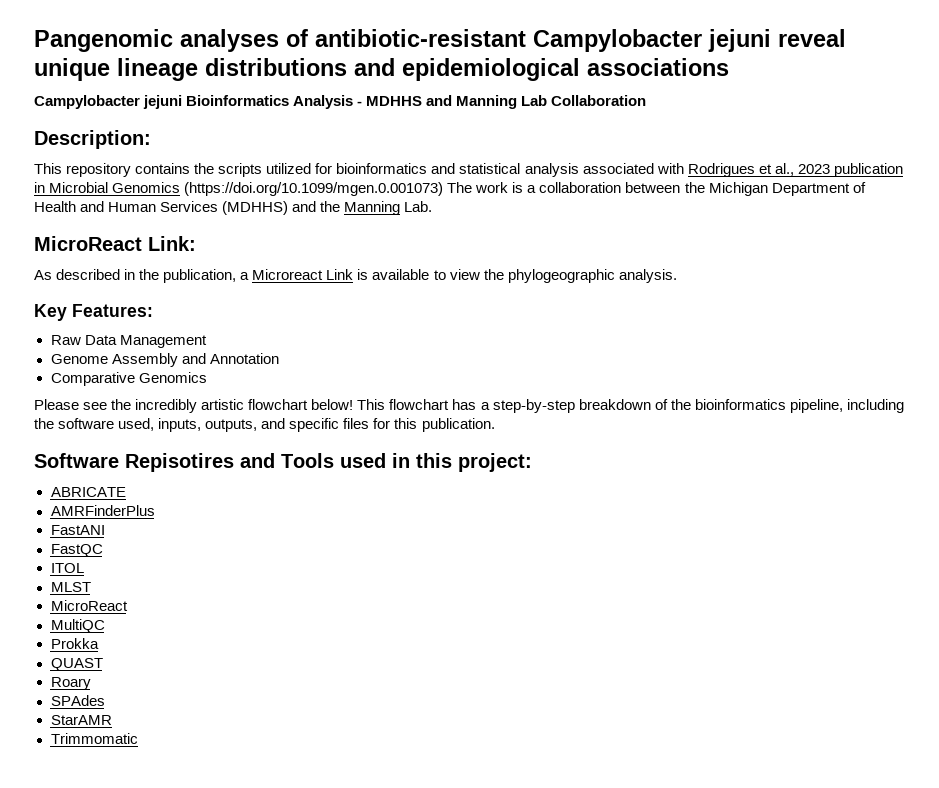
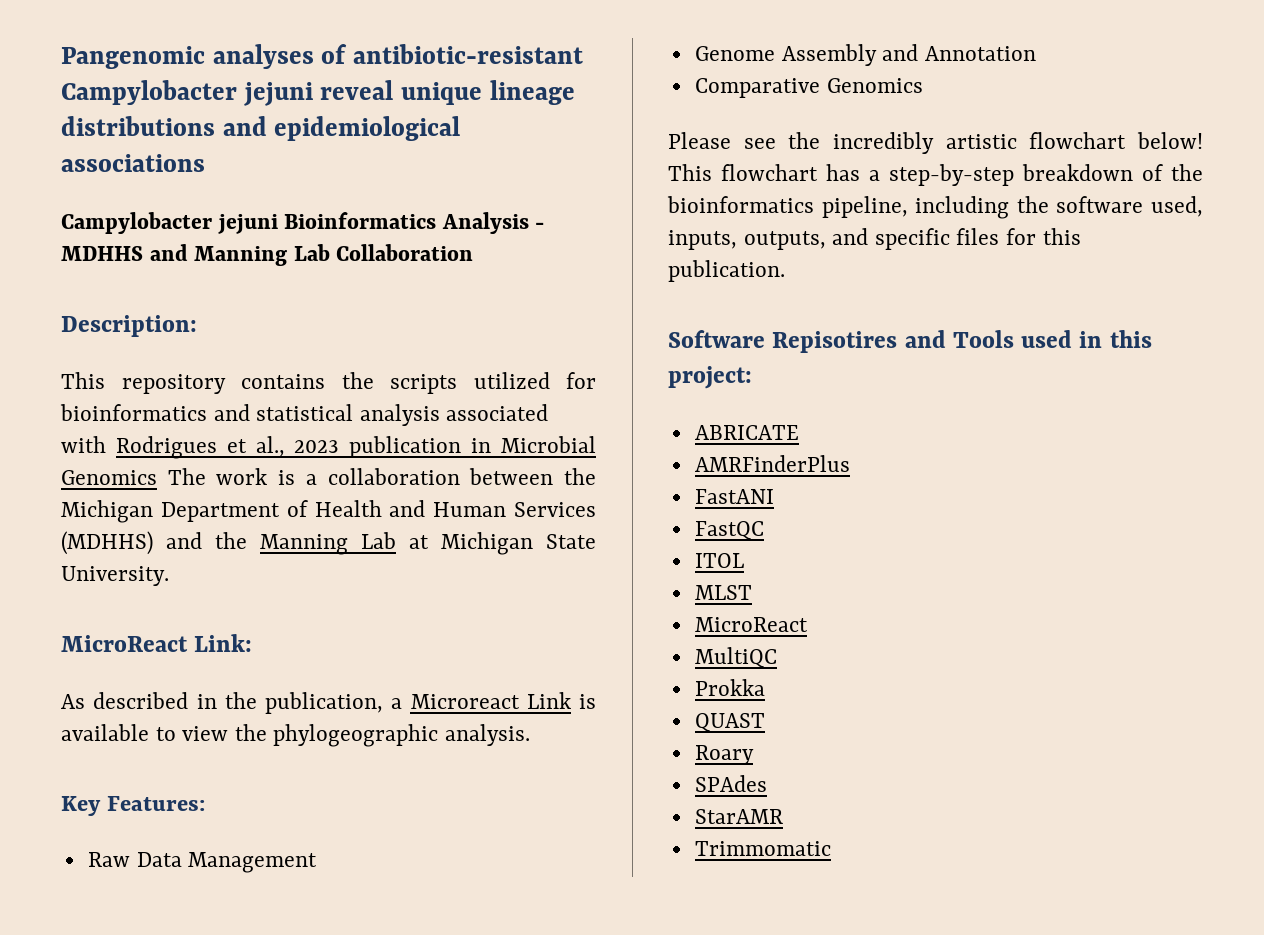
[184,182,444,196] (https://doi.org/10.1099/mgen.0.001073) -> (157, 477) none
[404,201,433,212] Lab. -> [361,532,596,555] [61,566,169,586] Lab at Michigan State University.

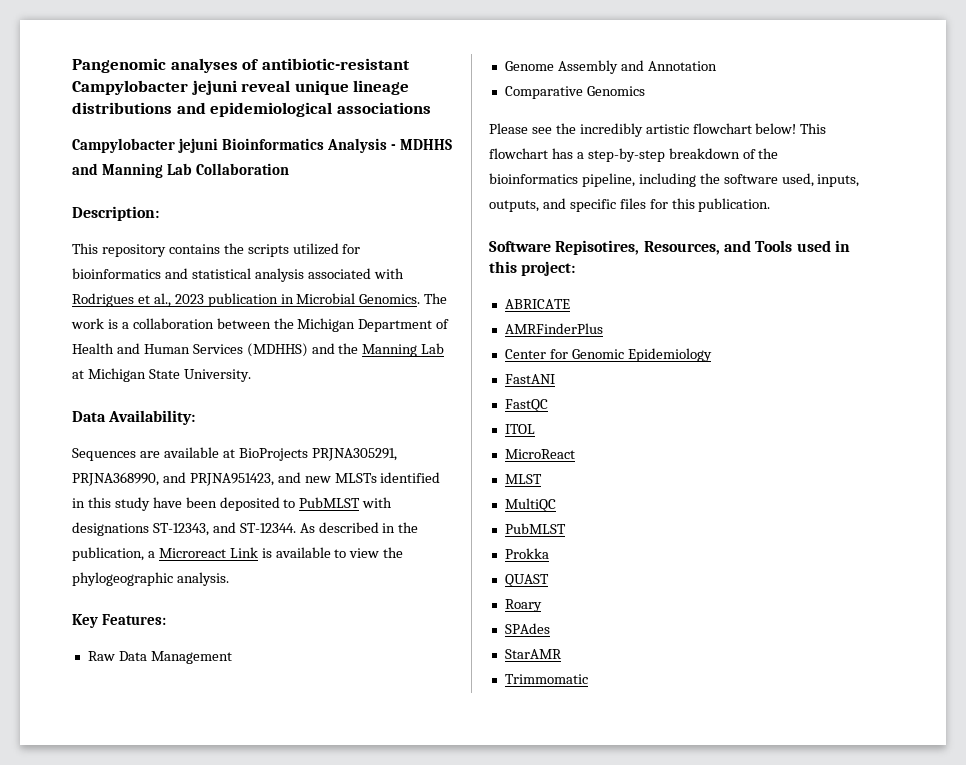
[61,470,157,485] Genomics -> [359,294,421,304] Genomics.
[61,634,253,652] MicroReact Link: // -> [72,410,196,425] [72,447,397,461] [72,472,441,486] [72,497,393,511] [72,522,296,536] Data Availability: // Sequences are available at BioProjects PRJNA305291, PRJNA368990, and PRJNA951423, and new MLSTs identified in this study have been deposited to PubMLST with designations ST-12343, and ST-12344.
[772,331,898,353] Repisotires -> [555,240,720,255] Repisotires, Resources,
(850, 463) none -> [504,348,712,362] // Center for Genomic Epidemiology
(744, 560) none -> [504,449,575,459] // MicroReact
[694,617,808,632] [694,647,777,668] MicroReact // MultiQC -> [504,498,556,512] [504,523,566,534] MultiQC // PubMLST

